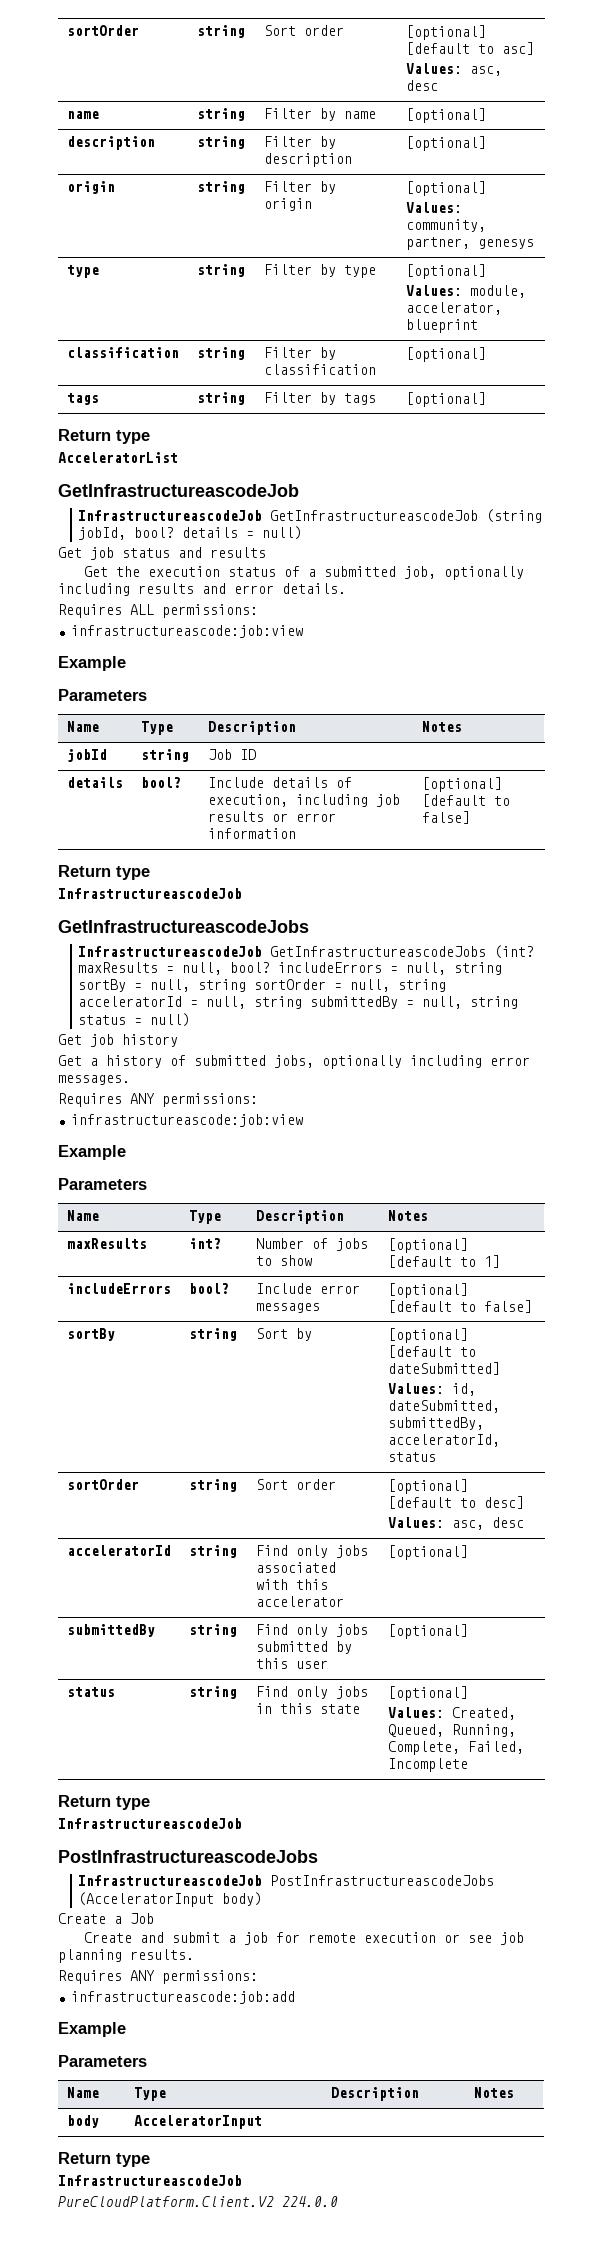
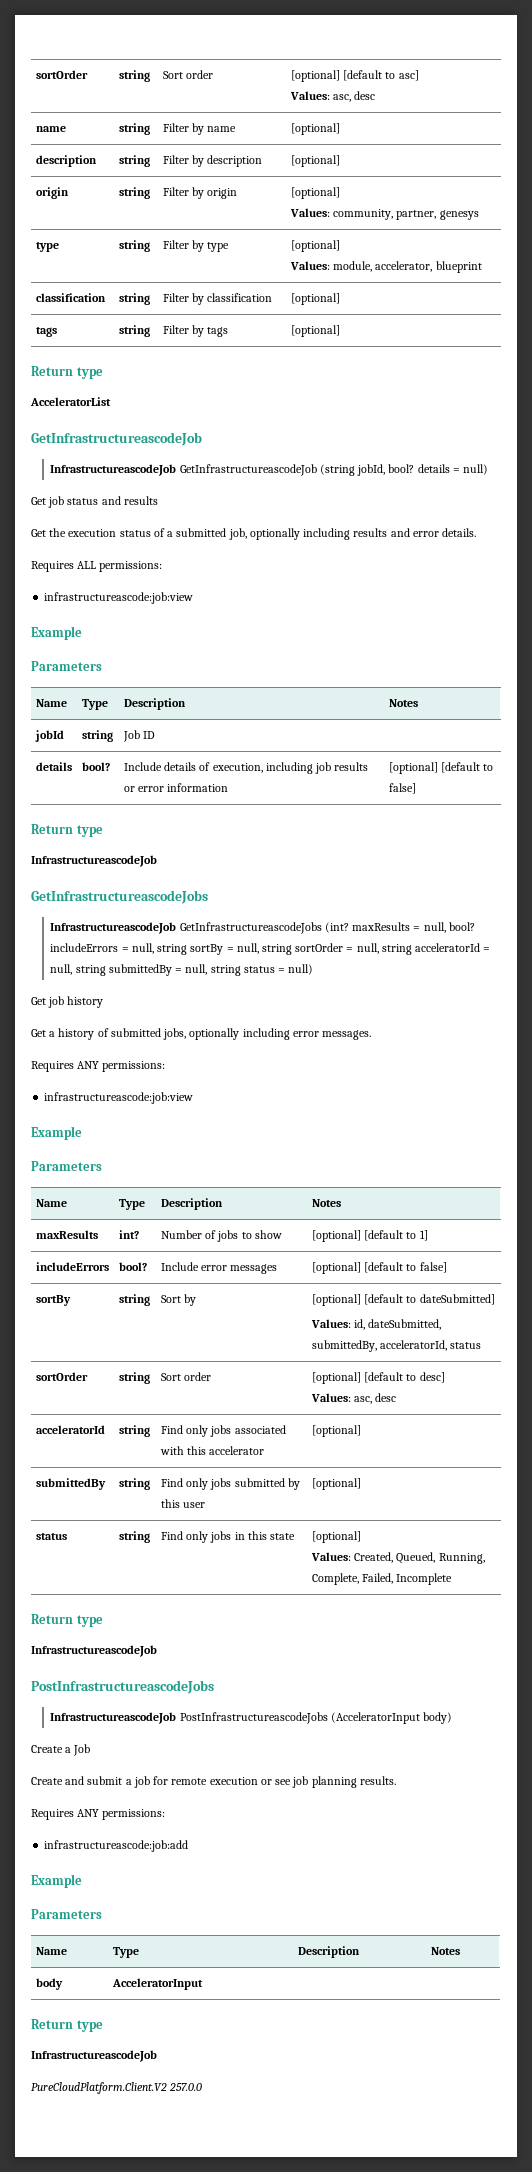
[282,2196,338,2207] 224.0.0 -> [169,2083,203,2091] 257.0.0

